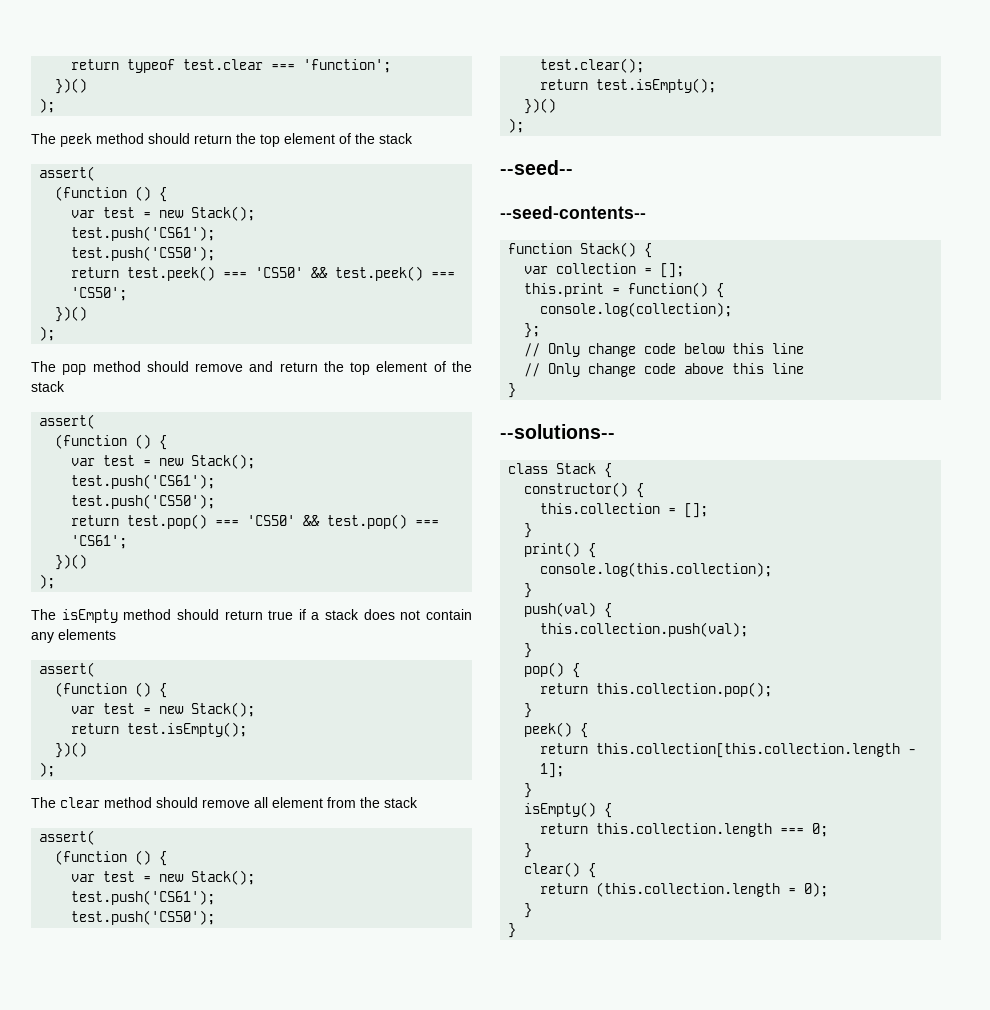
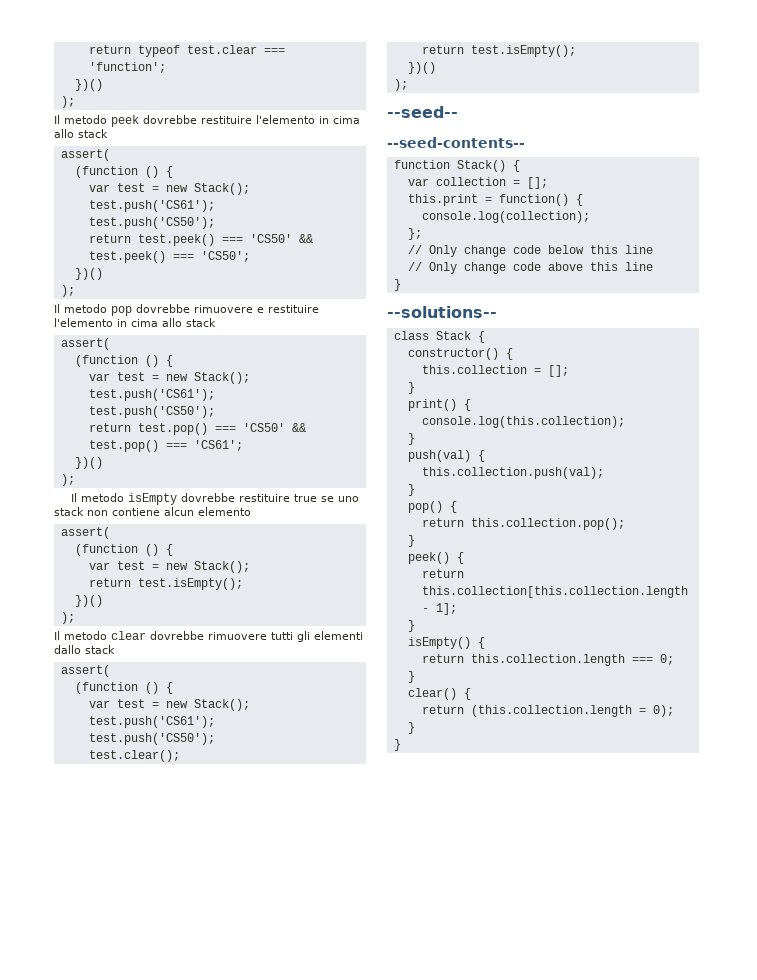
[31,133,375,147] The peek method should return the top element of the -> [54,115,360,127] [54,129,74,138] Il metodo peek dovrebbe restituire l'elemento in cima allo
[31,361,472,375] The pop method should remove and return the top element of the -> [54,304,319,316] [54,318,182,327] Il metodo pop dovrebbe rimuovere e restituire l'elemento in cima allo
[31,609,472,623] [31,629,116,643] The isEmpty method should return true if a stack does not contain any elements -> [71,493,360,505] [54,507,251,516] Il metodo isEmpty dovrebbe restituire true se uno stack non contiene alcun elemento
[31,797,380,808] The clear method should remove all element from the -> [54,631,363,642] [54,645,81,654] Il metodo clear dovrebbe rimuovere tutti gli elementi dallo

